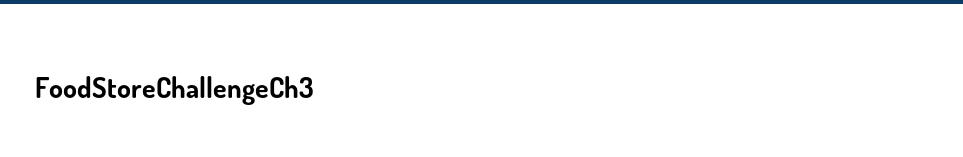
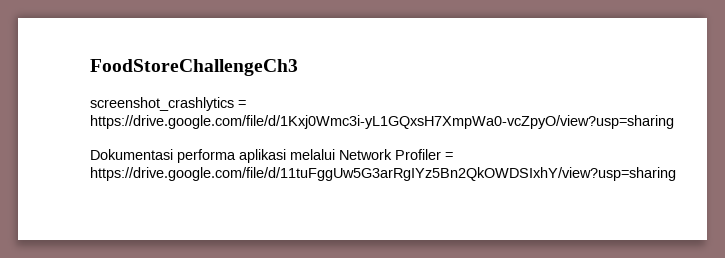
(314, 90) none -> [90,97,246,111] [90,115,674,129] [90,149,453,163] [90,167,676,181] // screenshot_crashlytics = https://drive.google.com/file/d/1Kxj0Wmc3i-yL1GQxsH7XmpWa0-vcZpyO/view?usp=sharing // Dokumentasi performa aplikasi melalui Network Profiler = https://drive.google.com/file/d/11tuFggUw5G3arRgIYz5Bn2QkOWDSIxhY/view?usp=sharing

